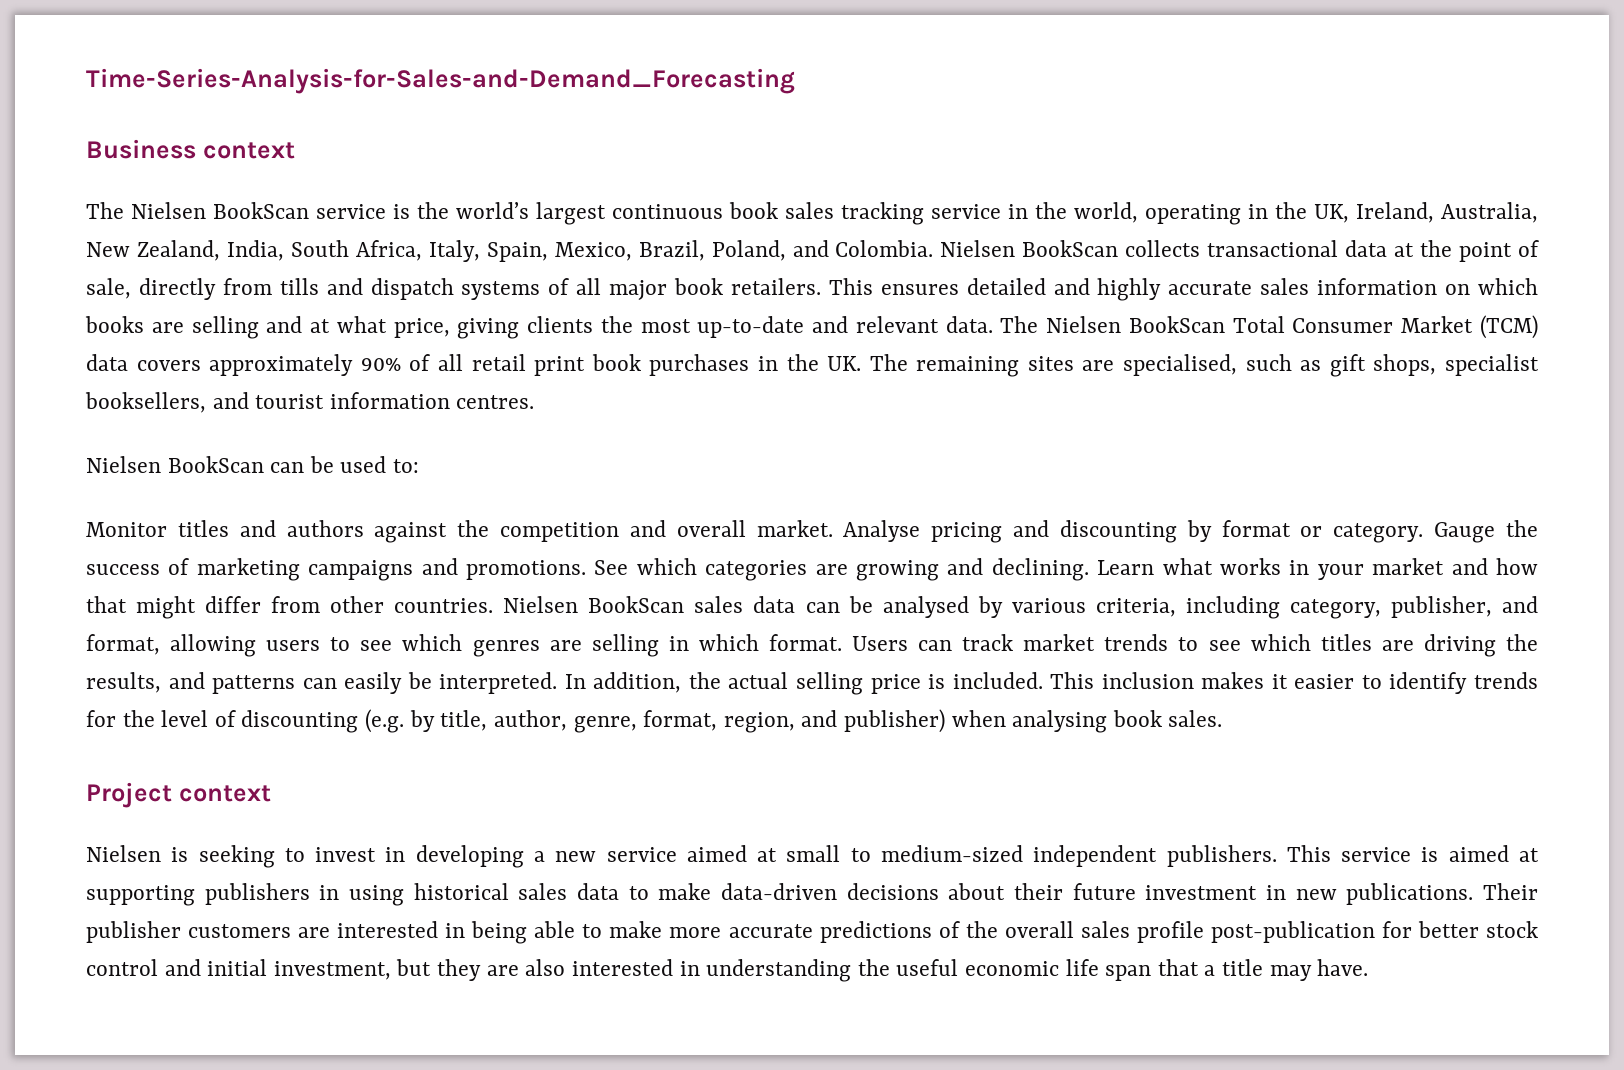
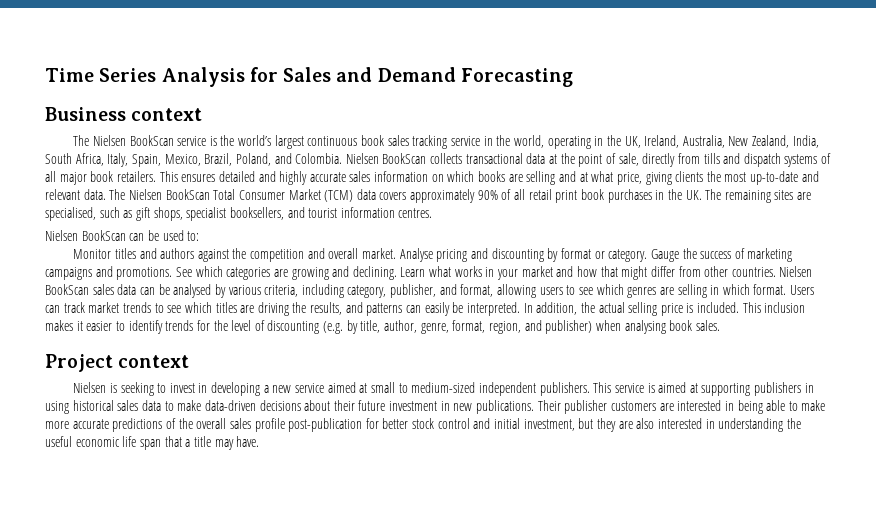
[86,68,795,94] Time-Series-Analysis-for-Sales-and-Demand_Forecasting -> [45,67,573,87] Time Series Analysis for Sales and Demand Forecasting

